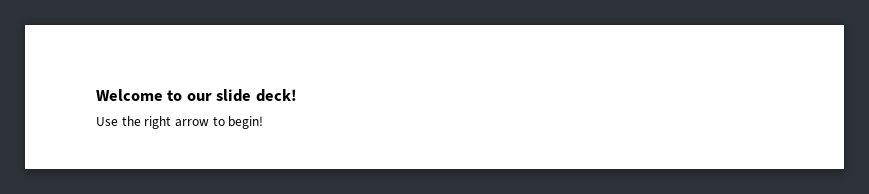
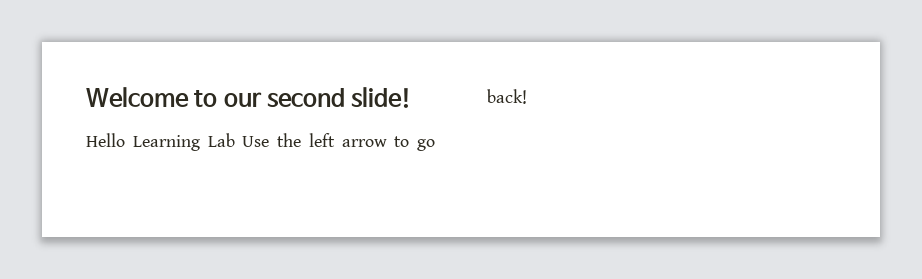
[216,89,297,102] slide deck! // -> [267,87,413,108] [86,133,235,151] second slide! // Hello Learning Lab
[144,116,172,129] right -> [308,133,335,147] left
[228,116,264,129] begin! -> [417,139,435,151] [487,89,527,104] go back!

